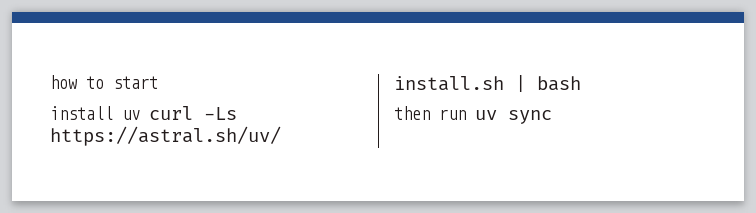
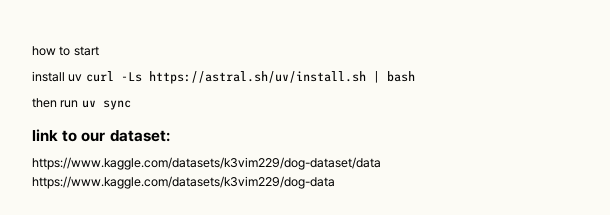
(552, 117) none -> [32,129,170,142] [32,157,381,170] [32,176,335,189] // link to our dataset: // https://www.kaggle.com/datasets/k3vim229/dog-dataset/data https://www.kaggle.com/datasets/k3vim229/dog-data

